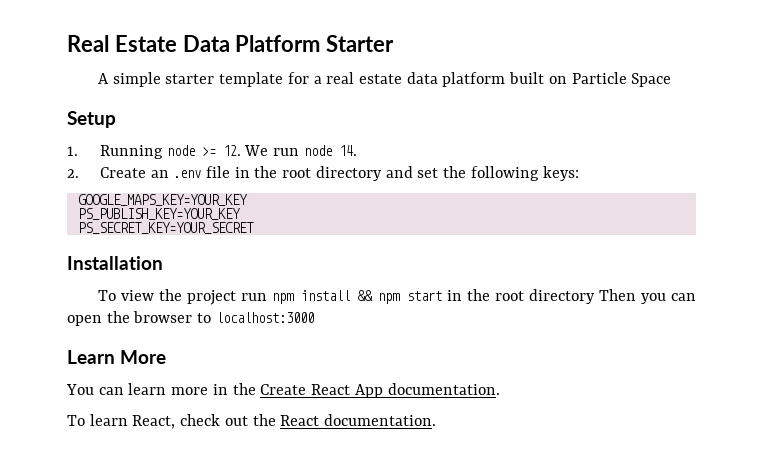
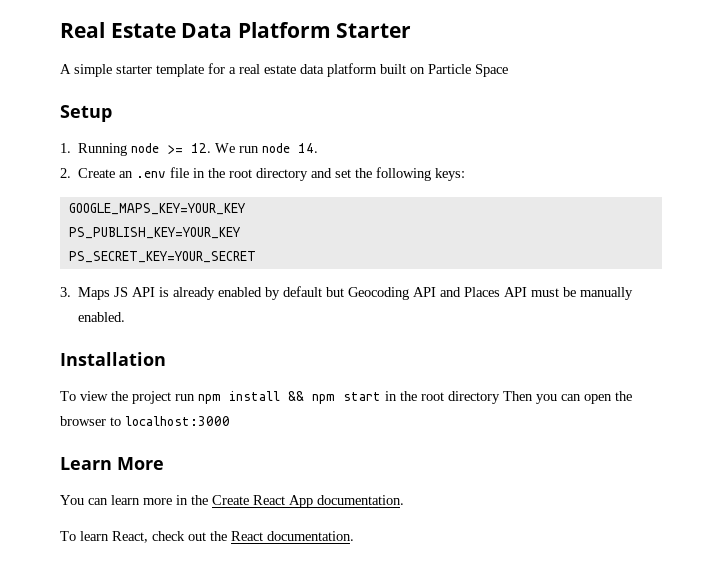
(254, 228) none -> [60,286,634,300] [78,312,126,322] // 3. Maps JS API is already enabled by default but Geocoding API and Places API must be manually enabled.

